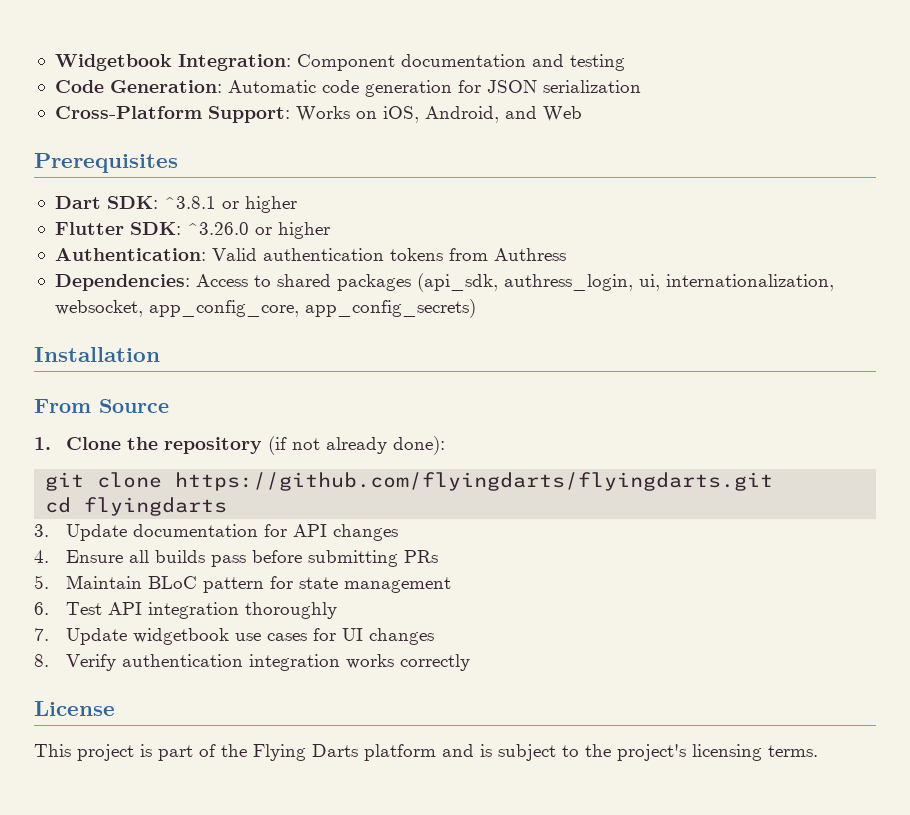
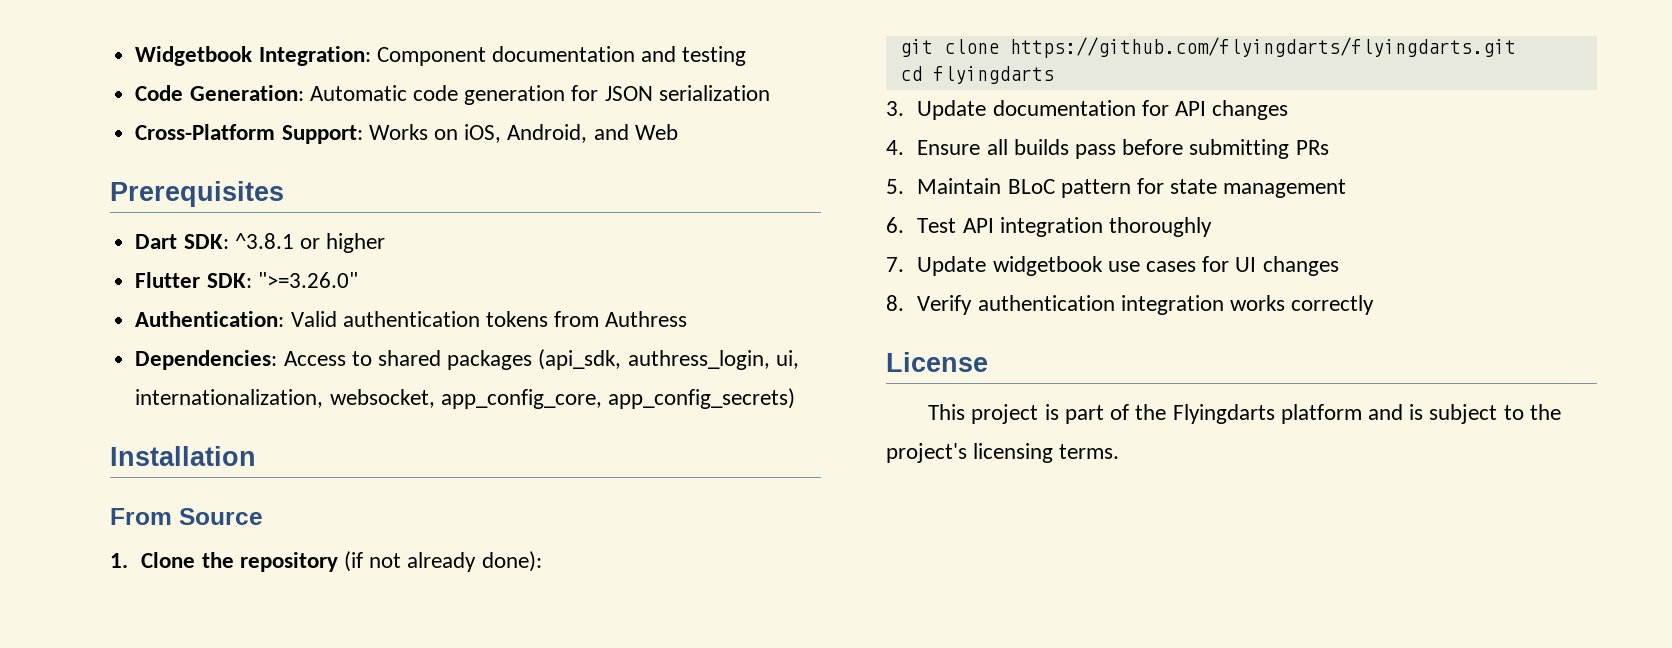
[186,222,330,239] ^3.26.0 or higher -> [257,272,358,288] ">=3.26.0"
[253,744,358,761] Flying Darts -> [1172,404,1275,424] Flyingdarts

